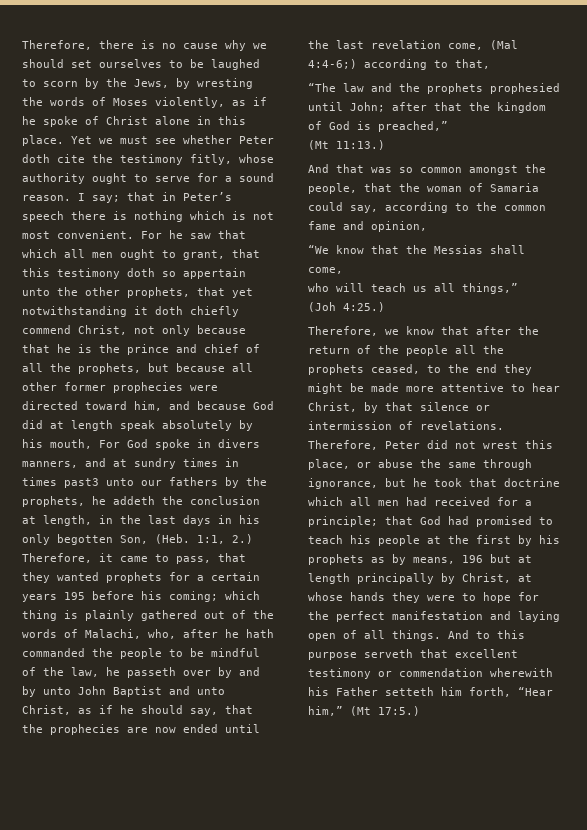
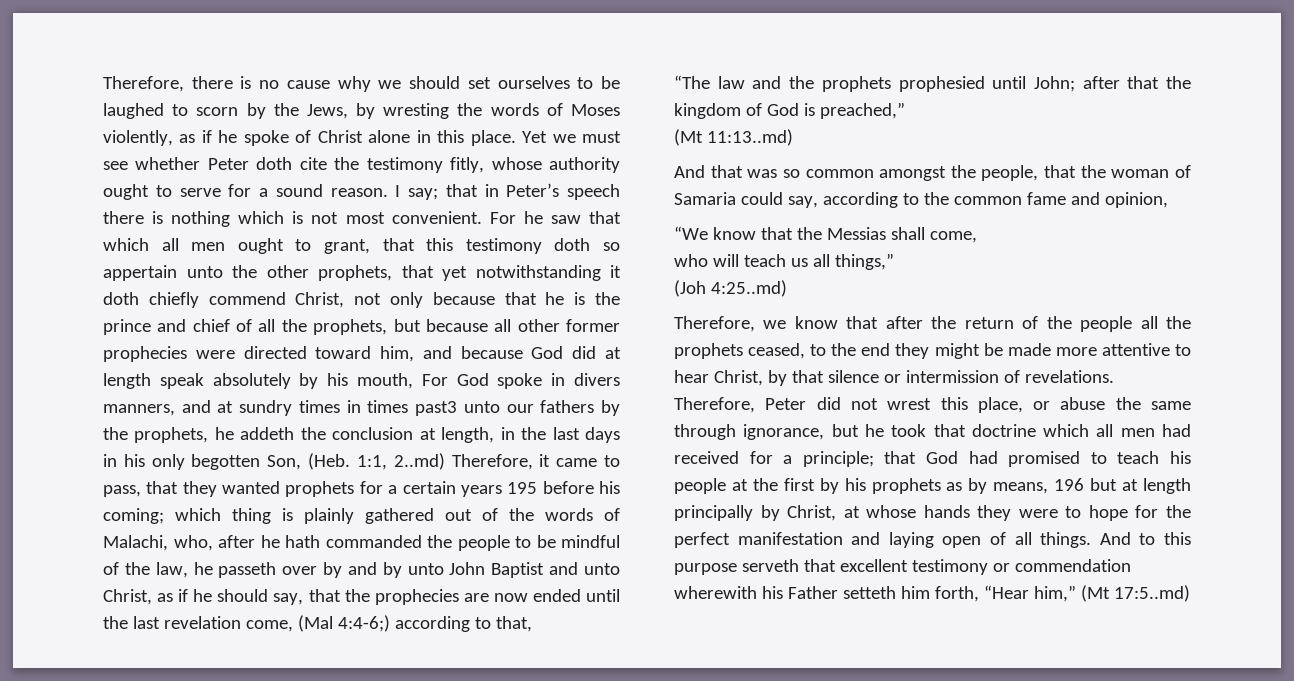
[232,534,253,544] 2.) -> [393,453,445,470] 2..md)
[336,140,385,150] 11:13.) -> [706,129,793,146] 11:13..md)
[343,302,385,312] 4:25.) -> [710,280,787,297] 4:25..md)
[378,706,420,716] 17:5.) -> [1113,585,1190,602] 17:5..md)

